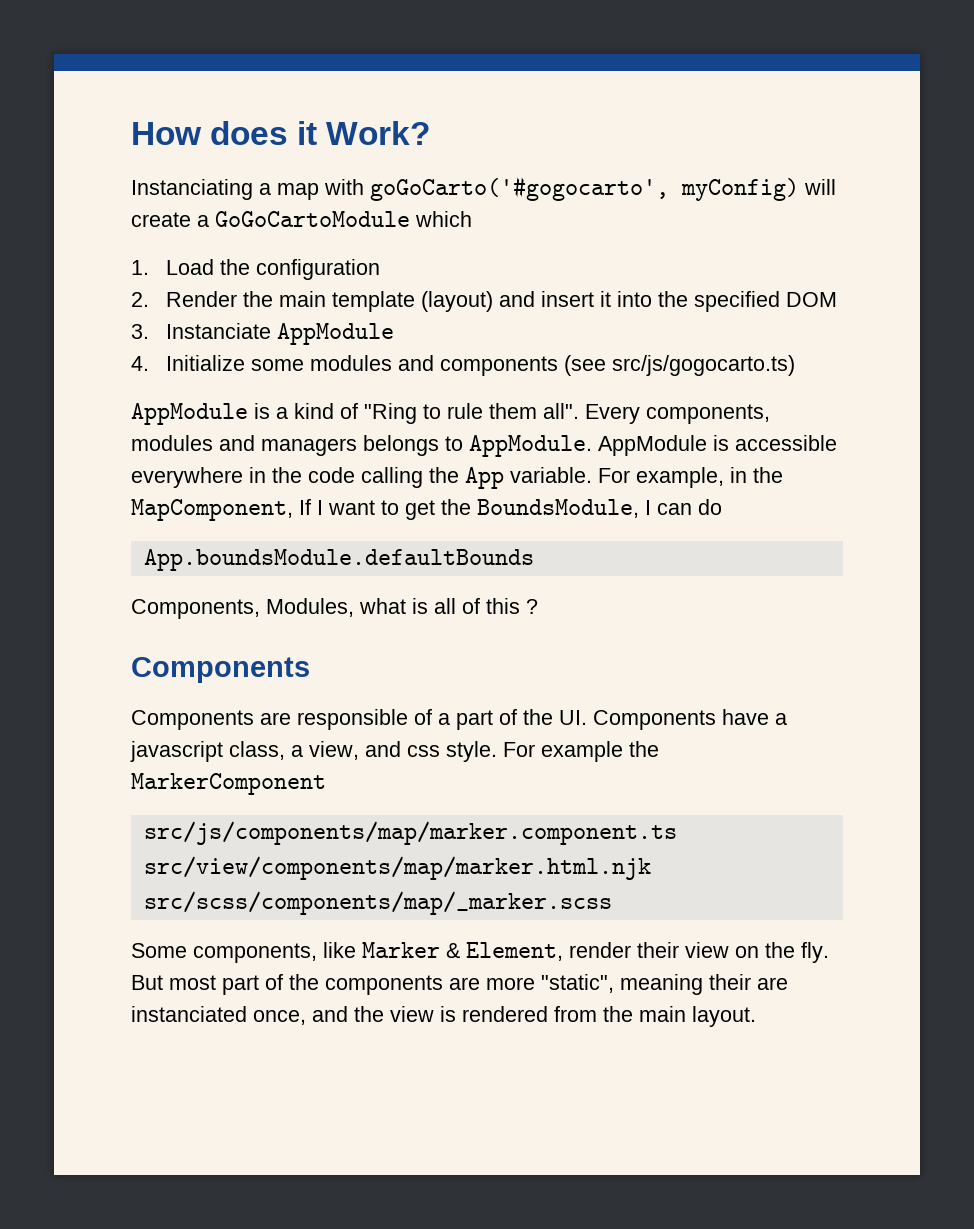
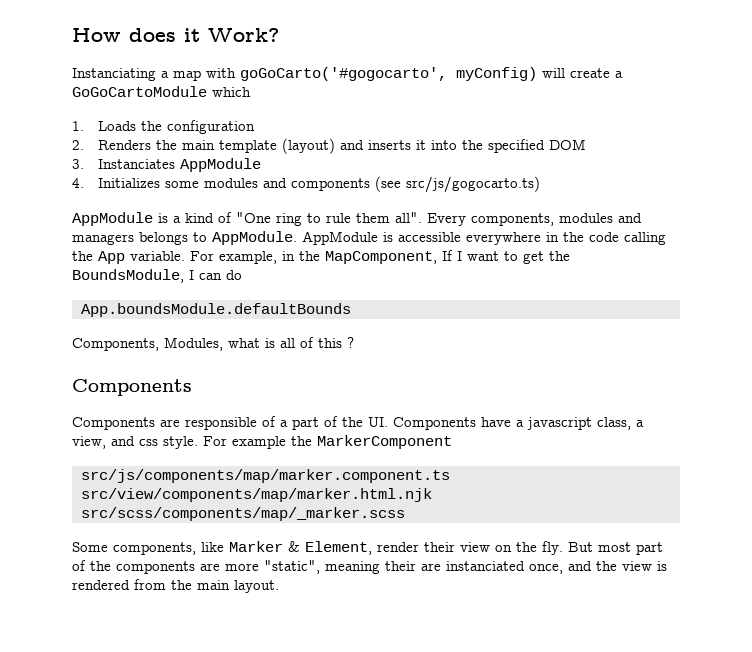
[166,259,215,275] Load -> [97,121,136,131] Loads
[166,291,238,307] Render -> [97,140,151,150] Renders
[541,291,595,307] insert -> [367,140,411,150] inserts
[166,323,272,339] Instanciate -> [97,159,175,169] Instanciates
[166,355,246,371] Initialize -> [97,178,160,188] Initializes
[364,403,417,424] "Ring -> [236,212,302,226] "One ring

